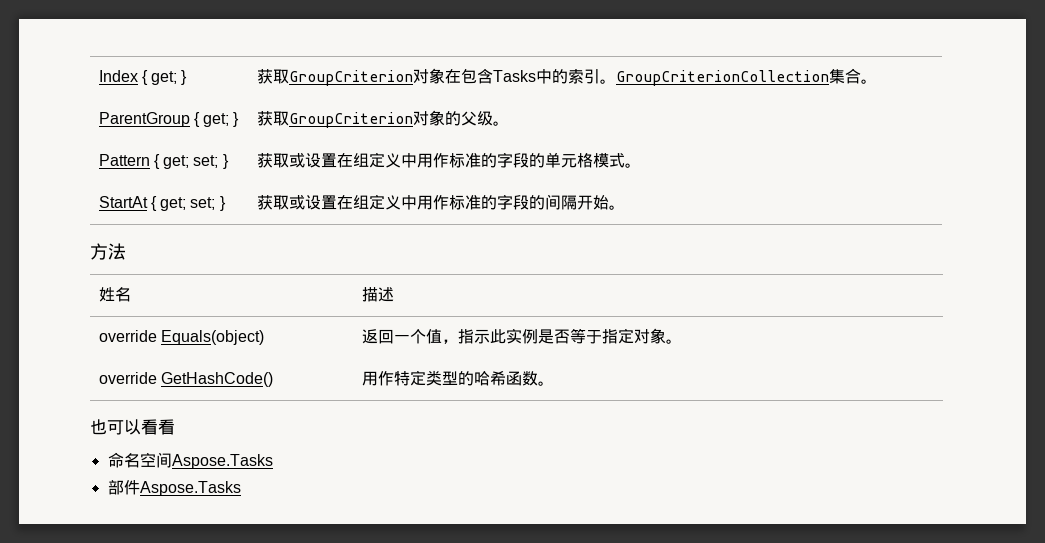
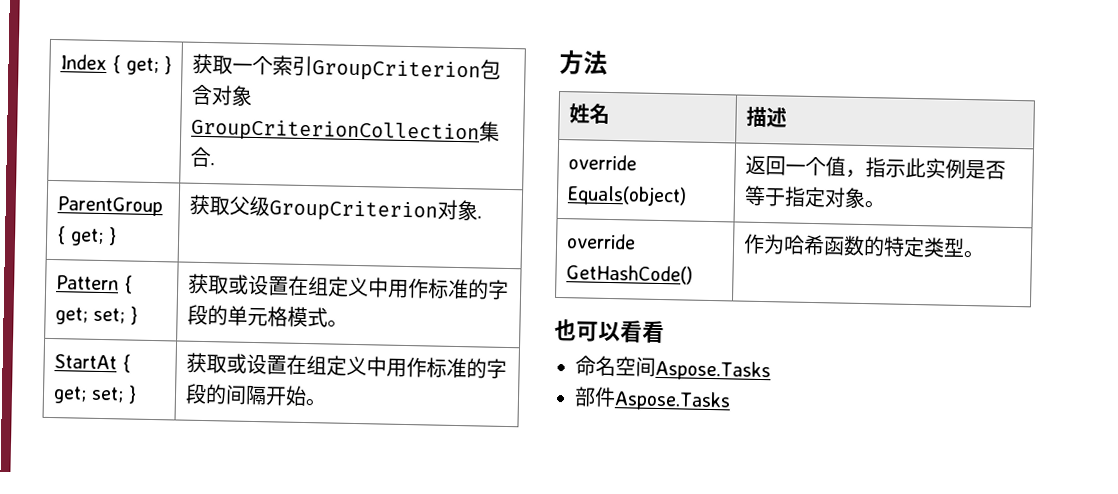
[288,68,616,86] GroupCriterion对象在包含Tasks中的索引。 -> [231,55,501,83] [190,84,253,106] 一个索引GroupCriterion包含对象
[860,79,877,84] 。 -> [209,162,215,166] .
[288,110,509,128] GroupCriterion对象的父级。 -> [228,195,482,223] 父级GroupCriterion对象.
[361,370,538,386] 用作特定类型的哈希函数 -> [742,233,965,258] 作为哈希函数的特定类型

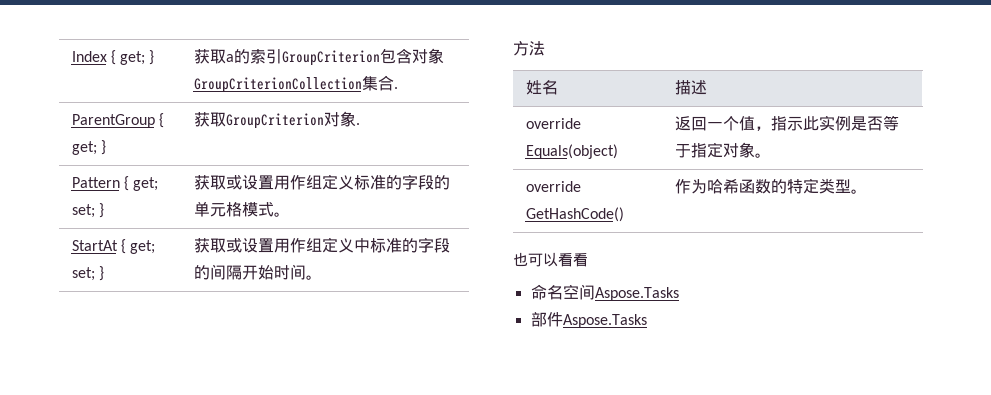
[231,55,273,76] 一个 -> [225,49,250,64] a的
[228,195,270,217] 父级 -> (226, 119) none
[286,275,429,299] 在组定义中用作 -> [273,174,354,190] 用作组定义
[285,354,427,378] 在组定义中用作 -> [273,237,370,253] 用作组定义中
(307, 396) none -> [273,264,306,280] 时间

